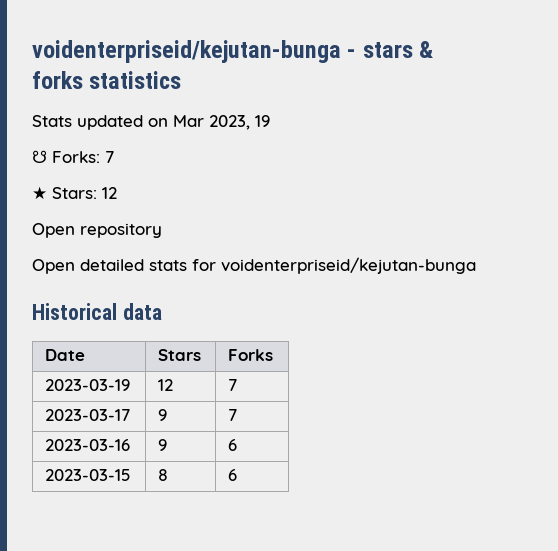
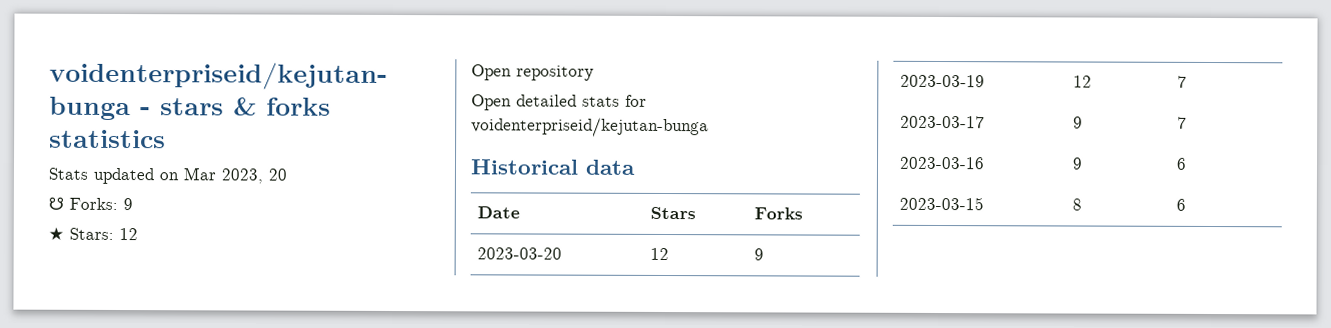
[255,115,270,127] 19 -> [268,168,287,181] 20
[105,151,114,163] 7 -> [123,198,133,211] 9
(274, 355) none -> [476,247,562,260] [649,247,669,261] [753,248,764,261] // 2023-03-20 | 12 | 9

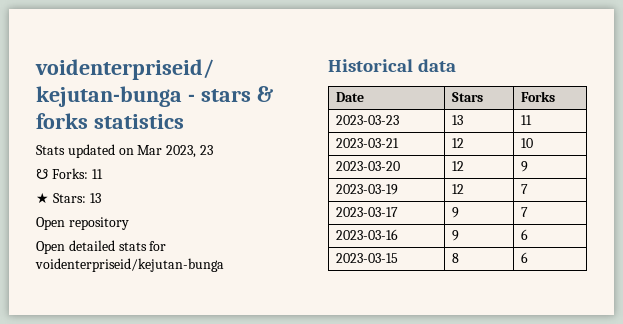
[268,168,287,181] 20 -> [199,145,213,155] 23
[123,198,133,211] 9 -> [91,169,103,179] 11
[119,228,138,241] 12 -> [89,193,101,203] 13
(803, 213) none -> [335,115,399,125] [451,115,463,125] [520,115,532,125] [335,138,399,148] [451,138,464,148] [520,138,533,148] // 2023-03-23 | 13 | 11 // 2023-03-21 | 12 | 10

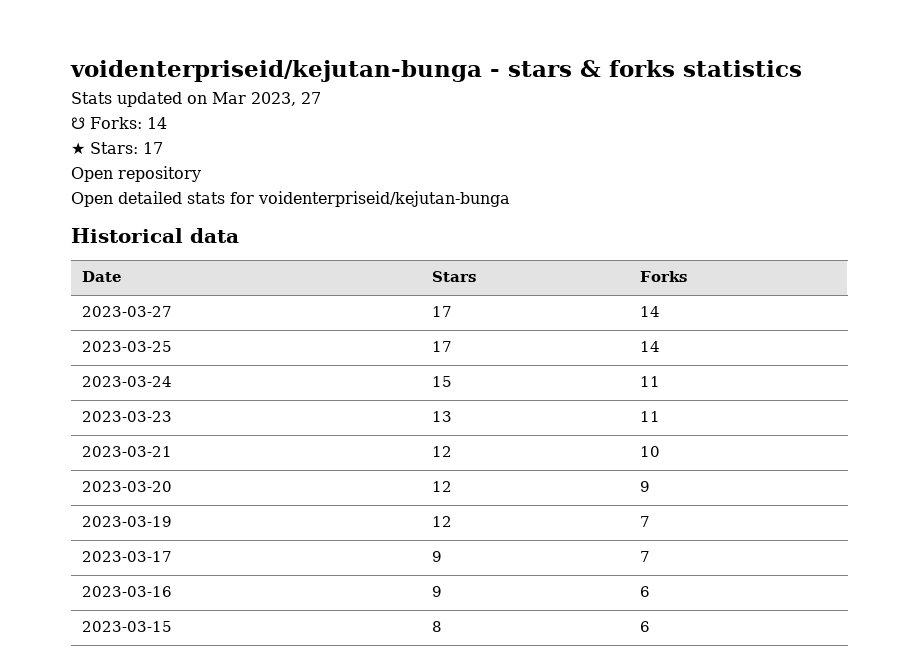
[199,145,213,155] 23 -> [301,92,321,104] 27
[91,169,103,179] 11 -> [146,117,167,129] 14
[89,193,101,203] 13 -> [143,142,163,154] 17
(555, 96) none -> [81,306,172,317] [431,306,452,317] [639,306,660,317] [81,341,172,352] [431,341,452,352] [639,341,660,352] [81,376,172,387] [431,376,452,387] [639,376,660,387] // 2023-03-27 | 17 | 14 // 2023-03-25 | 17 | 14 // 2023-03-24 | 15 | 11

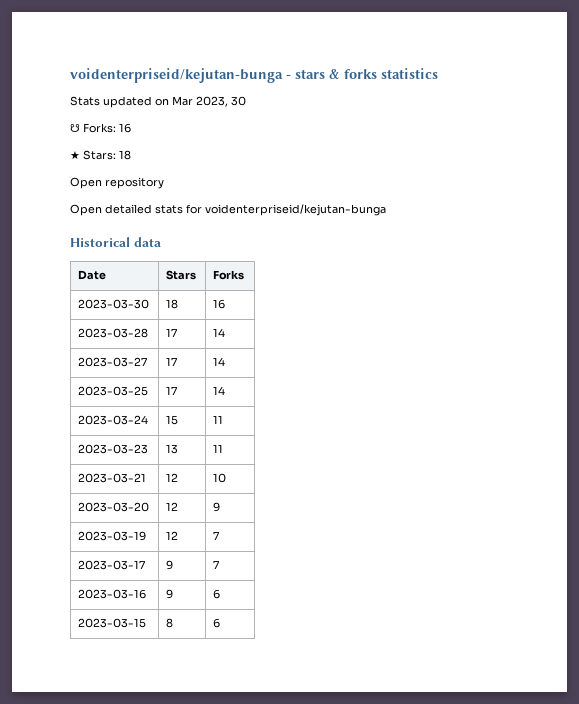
[301,92,321,104] 27 -> [231,96,246,106] 30
[146,117,167,129] 14 -> [119,123,131,133] 16
[143,142,163,154] 17 -> [119,150,131,160] 18
(687, 276) none -> [78,299,150,309] [166,299,179,309] [213,299,226,309] [78,328,149,338] [166,328,178,337] [213,328,226,337] // 2023-03-30 | 18 | 16 // 2023-03-28 | 17 | 14

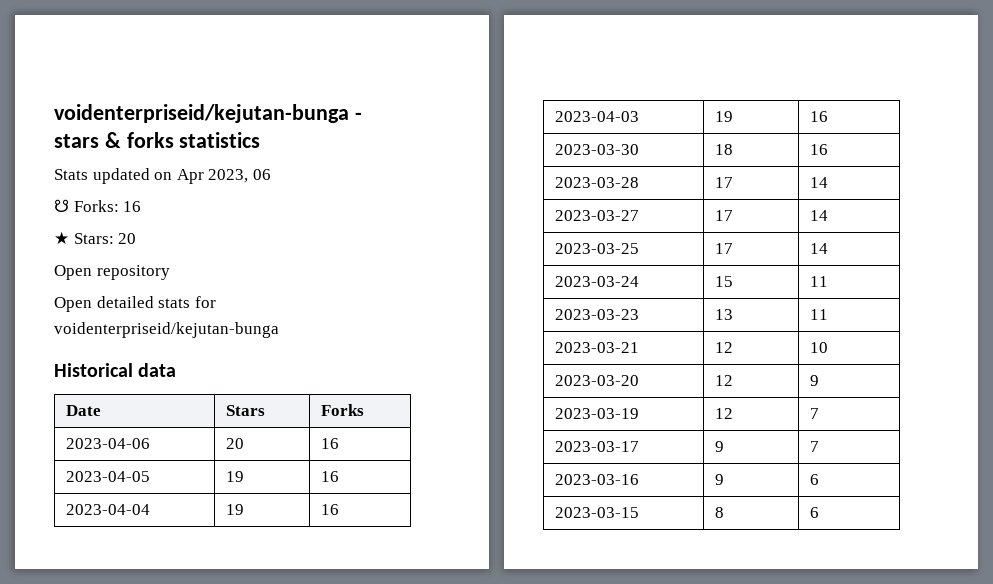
[172,96,246,107] Mar 2023, 30 -> [176,169,271,184] Apr 2023, 06
[119,150,131,160] 18 -> [118,233,137,244] 20
(245, 275) none -> [66,438,151,449] [226,438,245,449] [321,438,340,449] [66,471,151,482] [226,471,245,482] [321,471,340,482] [66,504,151,515] [226,504,245,515] [321,504,340,515] [555,111,640,122] [715,111,734,122] [810,111,829,122] // 2023-04-06 | 20 | 16 // 2023-04-05 | 19 | 16 // 2023-04-04 | 19 | 16 // 2023-04-03 | 19 | 16

